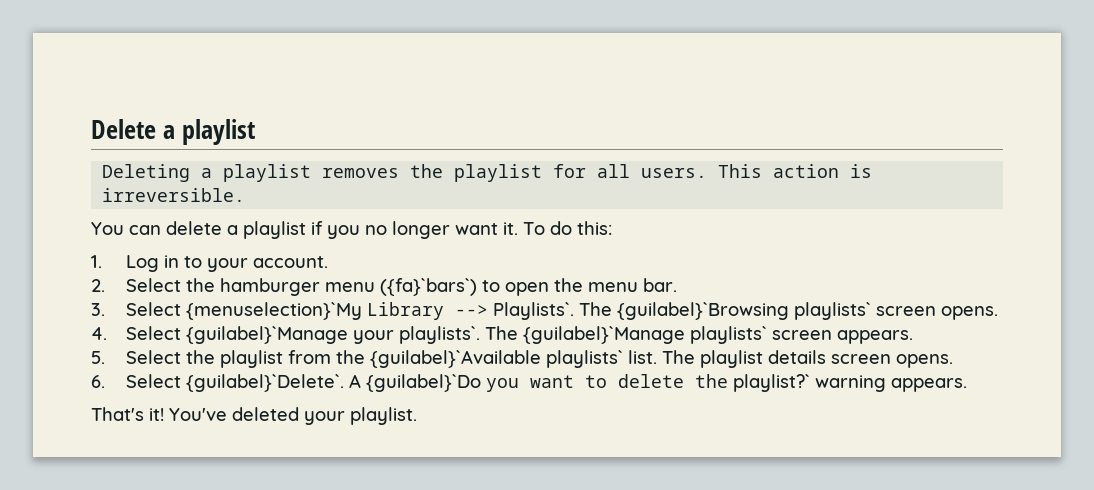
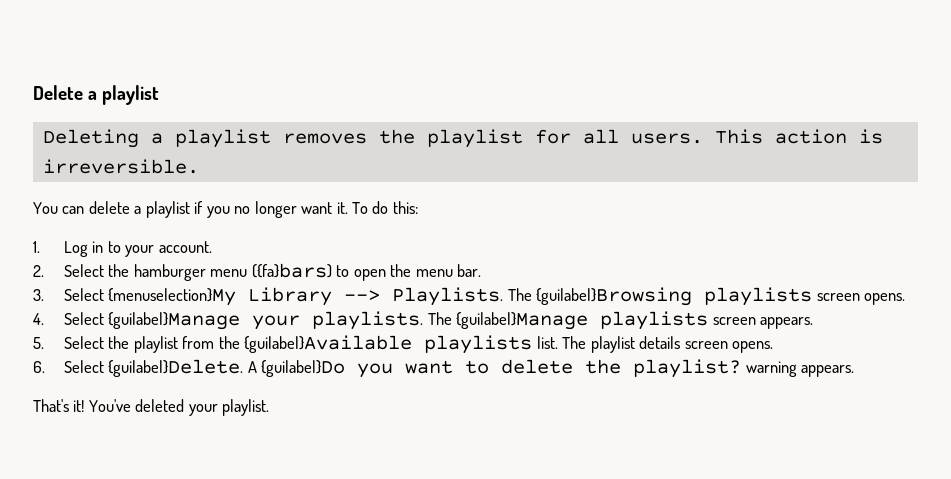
[380,278,478,296] ({fa}`bars`) -> [251,263,332,278] ({fa}bars)
[186,302,363,320] {menuselection}`My -> [108,288,237,306] {menuselection}My
[493,302,872,320] Playlists`. The {guilabel}`Browsing playlists` -> [392,287,813,306] Playlists. The {guilabel}Browsing playlists
[186,326,768,344] {guilabel}`Manage your playlists`. The {guilabel}`Manage playlists` -> [108,311,709,330] {guilabel}Manage your playlists. The {guilabel}Manage playlists
[370,350,624,368] {guilabel}`Available playlists` -> [244,335,533,354] {guilabel}Available playlists
[186,374,482,392] {guilabel}`Delete`. A {guilabel}`Do -> [108,359,346,377] {guilabel}Delete. A {guilabel}Do
[733,374,811,392] playlist?` -> [633,359,742,378] playlist?

